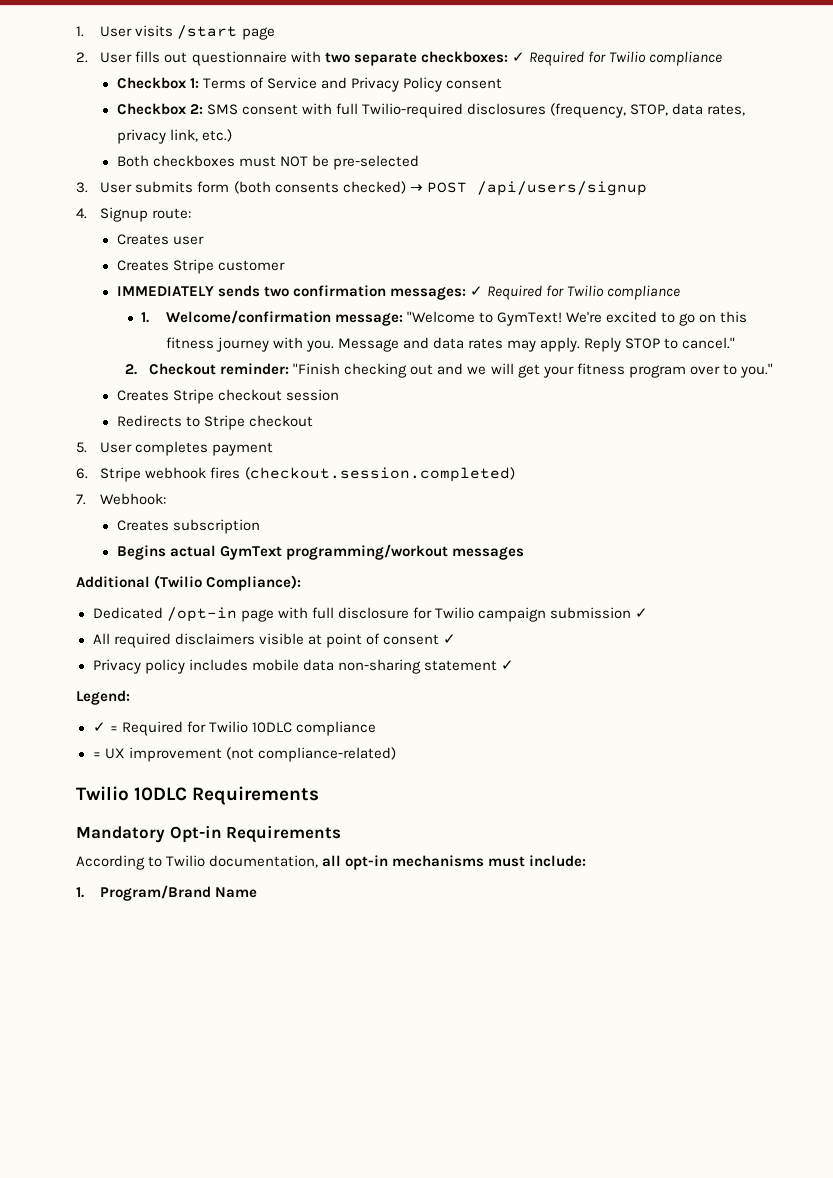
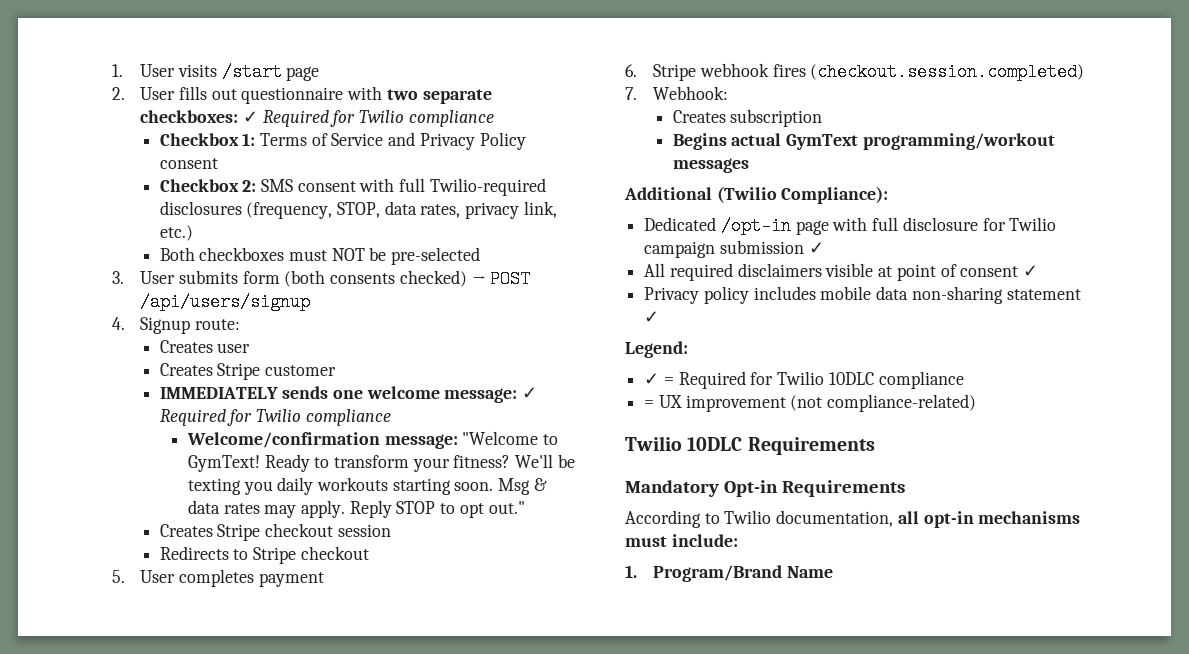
[263,285,681,300] [141,312,150,323] two confirmation messages: ✓ Required for Twilio compliance // 1. -> [332,386,538,403] [159,409,391,426] one welcome message: ✓ Required for Twilio compliance //
[565,311,748,326] [165,337,429,352] We're excited to go on this fitness journey with you. Message and -> [264,454,575,472] [187,477,547,495] Ready to transform your fitness? We'll be texting you daily workouts starting soon. Msg &
[682,337,736,349] [124,363,773,378] cancel." // 2. Checkout reminder: "Finish checking out and we will get your fitness program over to you." -> [459,501,525,518] opt out."

